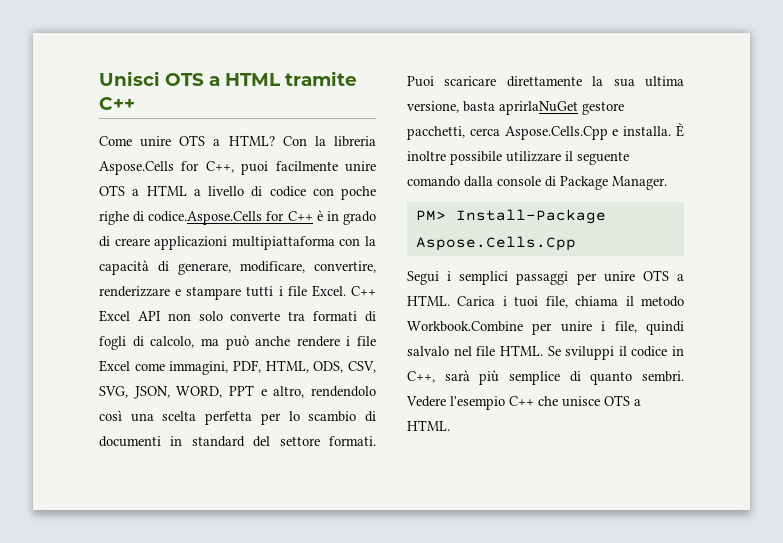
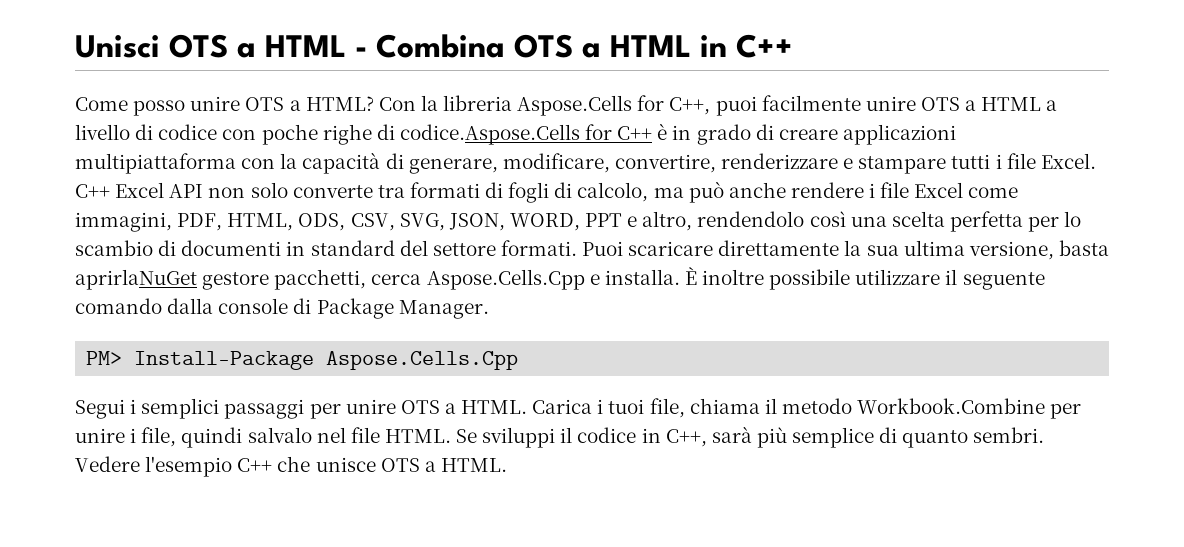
[285,71,357,86] tramite -> [355,34,727,58] - Combina OTS a HTML in
(132, 141) none -> [133,100,186,116] posso

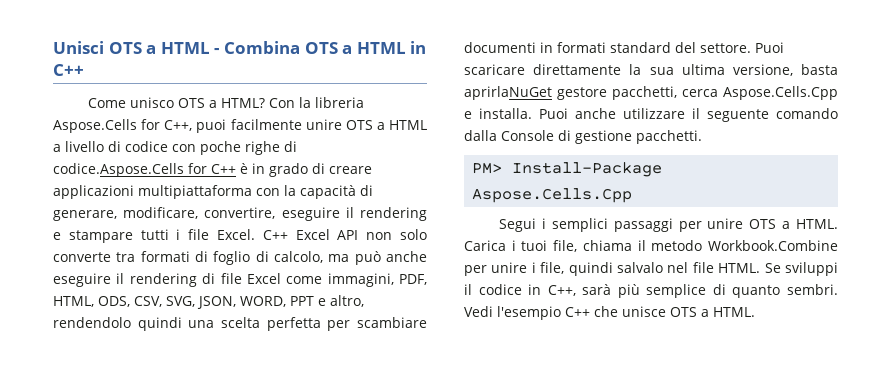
[133,96,241,116] posso unire -> [130,97,175,108] unisco
[721,153,839,169] renderizzare -> [281,207,427,221] eseguire il rendering
[508,182,550,203] fogli -> [213,251,251,265] foglio
[790,182,876,198] rendere i -> [53,273,216,287] eseguire il rendering di
[809,211,846,227] così -> [137,317,182,331] quindi
[1064,211,1082,227] [75,240,177,256] lo scambio di -> [357,317,427,328] scambiare
(306, 248) none -> [557,42,606,53] formati
[432,240,577,256] settore formati. -> [700,43,751,53] settore.
[684,267,851,290] È inoltre possibile -> [539,108,616,119] Puoi anche
[218,298,489,319] console di Package Manager. -> [501,130,702,144] Console di gestione pacchetti.
[75,456,140,472] Vedere -> [464,306,493,317] Vedi

